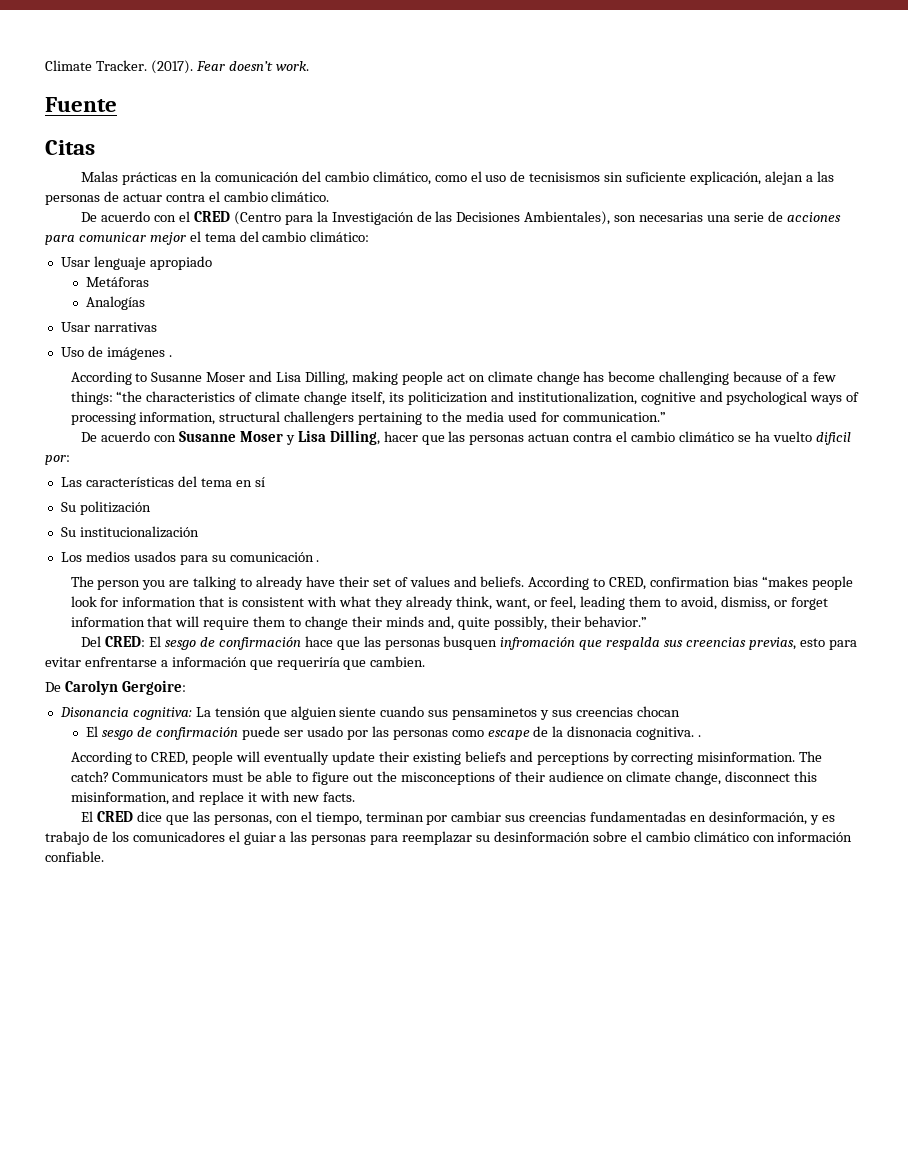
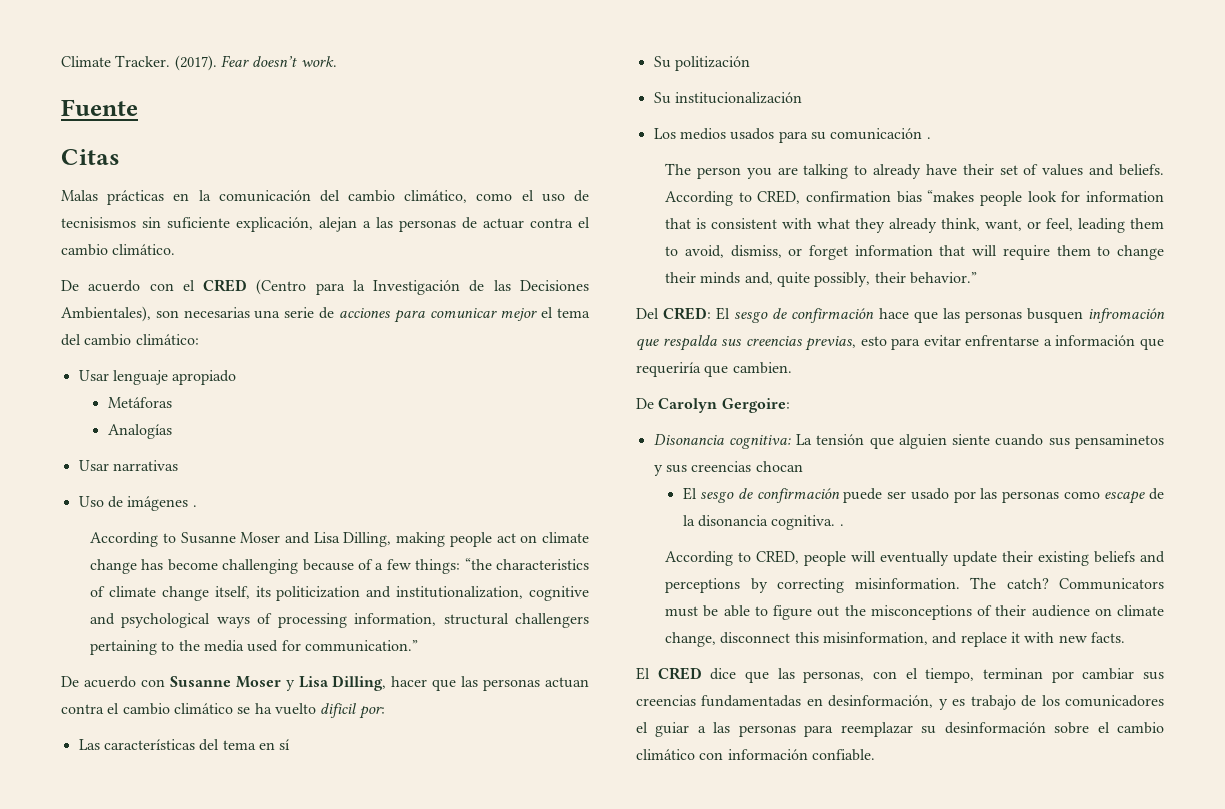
[567,726,633,737] disnonacia -> [697,515,768,527] disonancia

